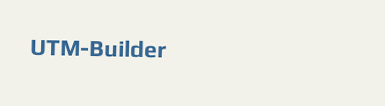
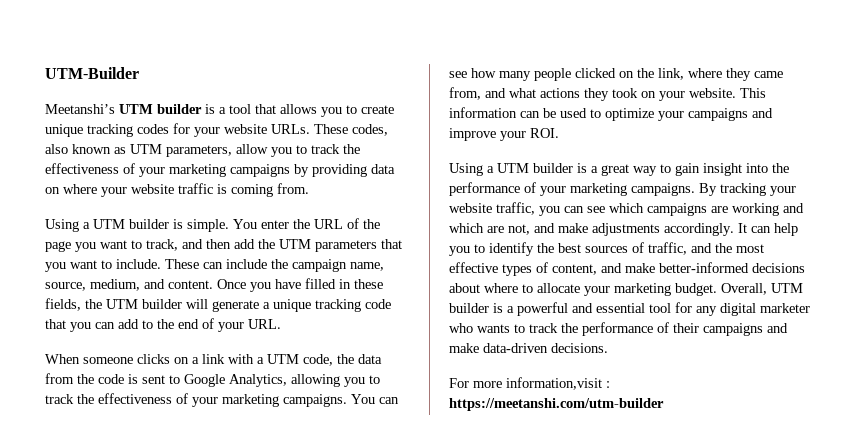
(167, 48) none -> [45,104,394,117] [45,123,388,137] [45,144,360,157] [45,163,395,177] [45,183,309,197] [45,218,380,232] [45,239,402,252] [45,259,384,272] [45,278,383,292] [45,298,391,312] [45,318,281,332] [45,354,382,366] [45,373,380,387] [45,393,399,407] [449,68,783,81] [449,87,766,101] [449,107,773,121] [449,128,559,141] [449,163,789,176] [449,182,796,196] [449,202,804,216] [449,223,798,236] [449,242,764,256] [449,262,805,276] [449,283,803,296] [449,302,810,316] [449,322,788,336] [449,343,608,353] [449,377,610,390] [449,398,664,411] // Meetanshi’s UTM builder is a tool that allows you to create unique tracking codes for your website URLs. These codes, also known as UTM parameters, allow you to track the effectiveness of your marketing campaigns by providing data on where your website traffic is coming from. // Using a UTM builder is simple. You enter the URL of the page you want to track, and then add the UTM parameters that you want to include. These can include the campaign name, source, medium, and content. Once you have filled in these fields, the UTM builder will generate a unique tracking code that you can add to the end of your URL. // When someone clicks on a link with a UTM code, the data from the code is sent to Google Analytics, allowing you to track the effectiveness of your marketing campaigns. You can see how many people clicked on the link, where they came from, and what actions they took on your website. This information can be used to optimize your campaigns and improve your ROI. // Using a UTM builder is a great way to gain insight into the performance of your marketing campaigns. By tracking your website traffic, you can see which campaigns are working and which are not, and make adjustments accordingly. It can help you to identify the best sources of traffic, and the most effective types of content, and make better-informed decisions about where to allocate your marketing budget. Overall, UTM builder is a powerful and essential tool for any digital marketer who wants to track the performance of their campaigns and make data-driven decisions. // For more information,visit : https://meetanshi.com/utm-builder

